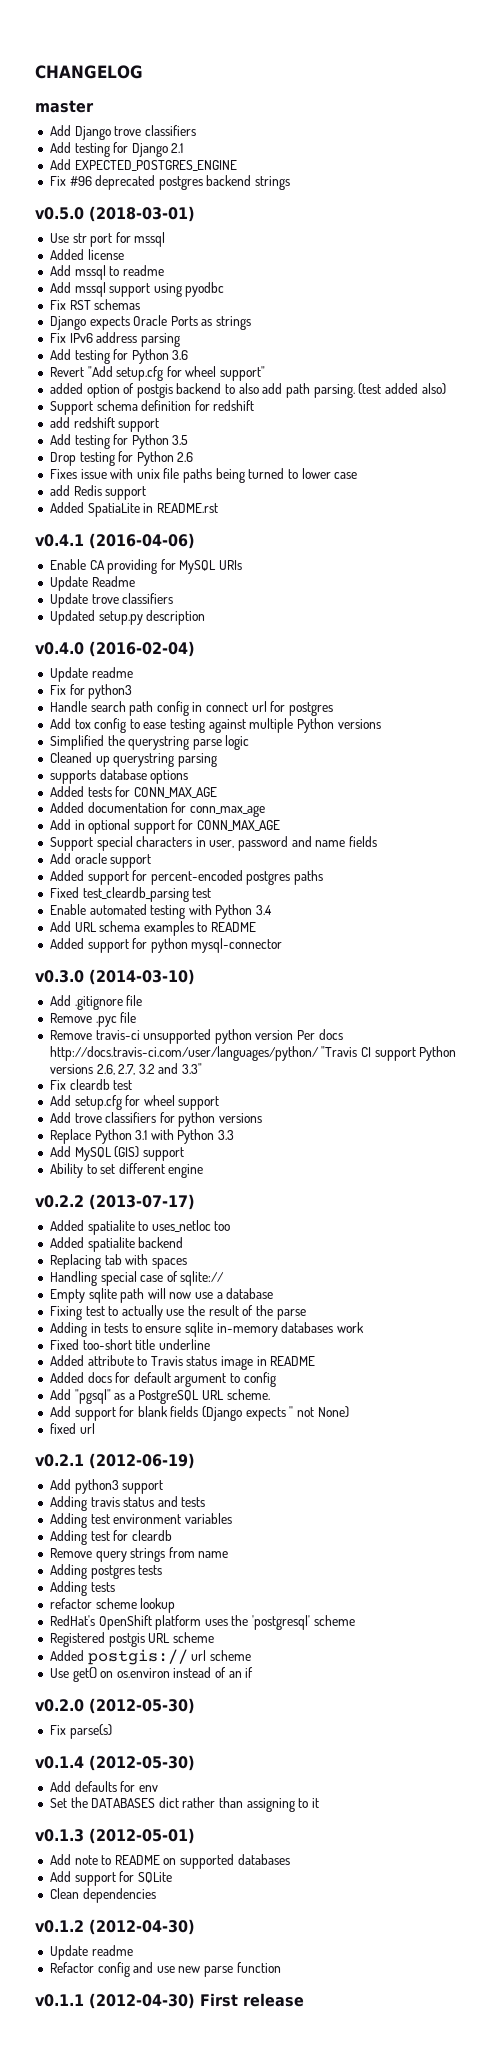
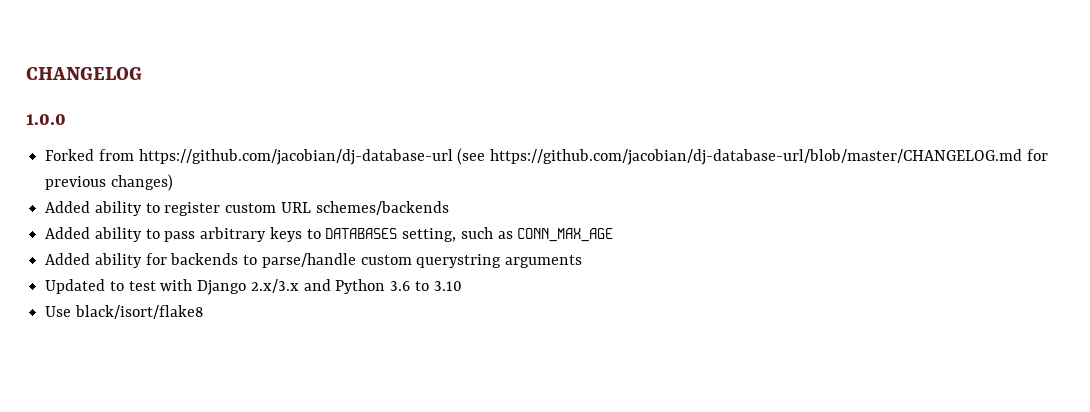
[35,100,94,113] [49,125,196,140] [49,142,184,157] [49,159,237,171] [49,175,291,190] [35,206,195,222] [49,232,166,247] [49,249,124,260] [49,265,164,280] [49,282,225,297] [49,299,141,310] [49,315,252,330] [49,332,180,347] [49,349,189,364] [49,366,266,381] [49,383,446,398] [49,400,255,415] [49,417,160,432] [49,434,189,449] [49,451,194,466] [49,468,358,483] [49,485,147,500] [49,502,218,517] [35,533,195,549] [49,559,243,574] [49,576,135,591] [49,593,174,608] [49,610,206,625] [35,641,195,657] [49,667,133,682] [49,684,133,699] [49,701,334,716] [49,718,381,733] [49,735,250,750] [49,752,217,767] [49,769,189,784] [49,786,217,798] [49,802,265,817] [49,819,281,834] [49,836,378,851] [49,853,152,868] [49,870,324,885] [49,887,212,902] [49,904,273,919] [49,921,257,936] [49,938,283,953] [35,969,195,985] [49,995,143,1010] [49,1012,137,1027] [49,1029,343,1044] [49,1046,457,1061] [49,1063,203,1075] [49,1079,133,1090] [49,1095,220,1110] [49,1112,263,1127] [49,1129,235,1144] [49,1146,184,1161] [49,1163,204,1178] [35,1194,195,1210] [49,1220,231,1235] [49,1237,184,1252] [49,1254,187,1269] [49,1271,225,1286] [49,1288,274,1303] [49,1305,306,1320] [49,1322,365,1337] [49,1339,210,1350] [49,1355,316,1370] [49,1372,276,1387] [49,1389,270,1404] [49,1406,349,1421] [49,1423,95,1434] [35,1453,195,1469] [49,1479,164,1494] [49,1496,206,1511] [49,1513,232,1528] [49,1530,172,1545] [49,1547,229,1562] [49,1564,163,1579] [49,1581,115,1596] [49,1598,176,1613] [49,1615,355,1630] [49,1632,214,1647] [49,1649,251,1665] [49,1667,254,1682] [35,1698,195,1714] [49,1724,112,1739] [35,1755,195,1771] [49,1781,158,1792] [49,1797,320,1812] [35,1828,195,1844] [49,1854,290,1869] [49,1871,172,1886] [49,1888,156,1903] [35,1919,195,1935] [49,1945,133,1960] [49,1962,281,1977] [35,1993,304,2009] master // Add Django trove classifiers // Add testing for Django 2.1 // Add EXPECTED_POSTGRES_ENGINE // Fix #96 deprecated postgres backend strings // v0.5.0 (2018-03-01) // Use str port for mssql // Added license // Add mssql to readme // Add mssql support using pyodbc // Fix RST schemas // Django expects Oracle Ports as strings // Fix IPv6 address parsing // Add testing for Python 3.6 // Revert "Add setup.cfg for wheel support" // added option of postgis backend to also add path parsing. (test added also) // Support schema definition for redshift // add redshift support // Add testing for Python 3.5 // Drop testing for Python 2.6 // Fixes issue with unix file paths being turned to lower case // add Redis support // Added SpatiaLite in README.rst // v0.4.1 (2016-04-06) // Enable CA providing for MySQL URIs // Update Readme // Update trove classifiers // Updated setup.py description // v0.4.0 (2016-02-04) // Update readme // Fix for python3 // Handle search path config in connect url for postgres // Add tox config to ease testing against multiple Python versions // Simplified the querystring parse logic // Cleaned up querystring parsing // supports database options // Added tests for CONN_MAX_AGE // Added documentation for conn_max_age // Add in optional support for CONN_MAX_AGE // Support special characters in user, password and name fields // Add oracle support // Added support for percent-encoded postgres paths // Fixed test_cleardb_parsing test // Enable automated testing with Python 3.4 // Add URL schema examples to README // Added support for python mysql-connector // v0.3.0 (2014-03-10) // Add .gitignore file // Remove .pyc file // Remove travis-ci unsupported python version Per docs http://docs.travis-ci.com/user/languages/python/ "Travis CI support Python versions 2.6, 2.7, 3.2 and 3.3" // Fix cleardb test // Add setup.cfg for wheel support // Add trove classifiers for python versions // Replace Python 3.1 with Python 3.3 // Add MySQL (GIS) support // Ability to set different engine // v0.2.2 (2013-07-17) // Added spatialite to uses_netloc too // Added spatialite backend // Replacing tab with spaces // Handling special case of sqlite:// // Empty sqlite path will now use a database // Fixing test to actually use the result of the parse // Adding in tests to ensure sqlite in-memory databases work // Fixed too-short title underline // Added attribute to Travis status image in README // Added docs for default argument to config // Add "pgsql" as a PostgreSQL URL scheme. // Add support for blank fields (Django expects '' not None) // fixed url // v0.2.1 (2012-06-19) // Add python3 support // Adding travis status and tests // Adding test environment variables // Adding test for cleardb // Remove query strings from name // Adding postgres tests // Adding tests // refactor scheme lookup // RedHat's OpenShift platform uses the 'postgresql' scheme // Registered postgis URL scheme // Added postgis:// url scheme // Use get() on os.environ instead of an if // v0.2.0 (2012-05-30) // Fix parse(s) // v0.1.4 (2012-05-30) // Add defaults for env // Set the DATABASES dict rather than assigning to it // v0.1.3 (2012-05-01) // Add note to README on supported databases // Add support for SQLite // Clean dependencies // v0.1.2 (2012-04-30) // Update readme // Refactor config and use new parse function // v0.1.1 (2012-04-30) First release -> [26,114,66,125] [45,148,1048,165] [45,174,173,191] [45,201,449,216] [45,227,614,242] [45,253,583,268] [45,279,462,295] [45,305,203,319] 1.0.0 // Forked from https://github.com/jacobian/dj-database-url (see https://github.com/jacobian/dj-database-url/blob/master/CHANGELOG.md for previous changes) // Added ability to register custom URL schemes/backends // Added ability to pass arbitrary keys to DATABASES setting, such as CONN_MAX_AGE // Added ability for backends to parse/handle custom querystring arguments // Updated to test with Django 2.x/3.x and Python 3.6 to 3.10 // Use black/isort/flake8

